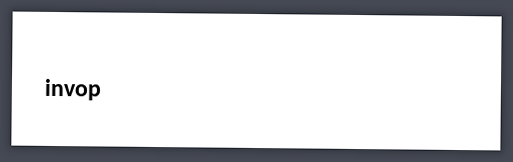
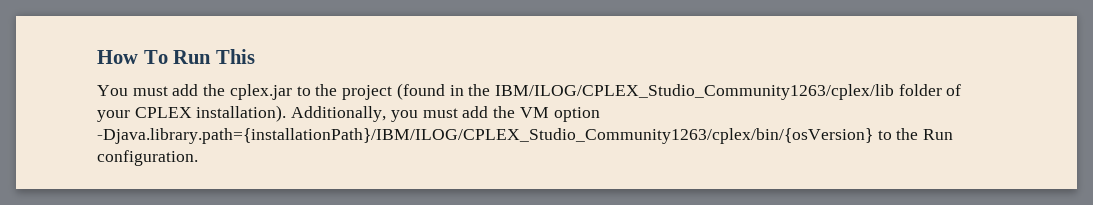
[44,78,102,101] invop -> [97,49,255,64] [97,83,962,100] [97,105,600,122] [97,128,954,144] [97,150,198,166] How To Run This // You must add the cplex.jar to the project (found in the IBM/ILOG/CPLEX_Studio_Community1263/cplex/lib folder of your CPLEX installation). Additionally, you must add the VM option -Djava.library.path={installationPath}/IBM/ILOG/CPLEX_Studio_Community1263/cplex/bin/{osVersion} to the Run configuration.

